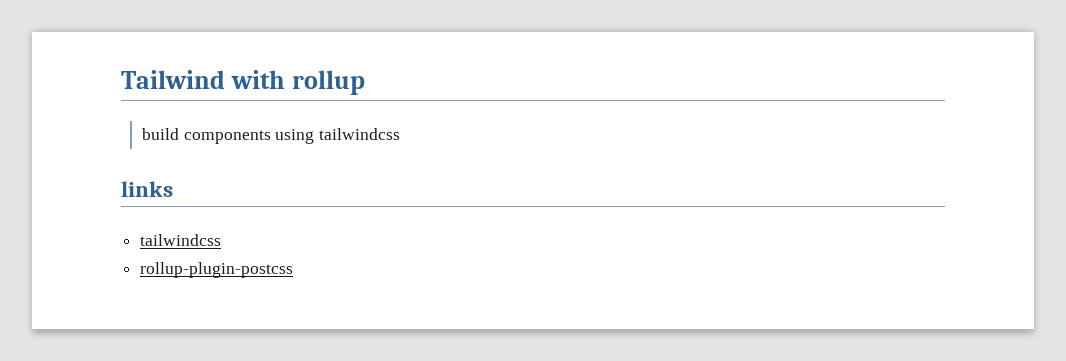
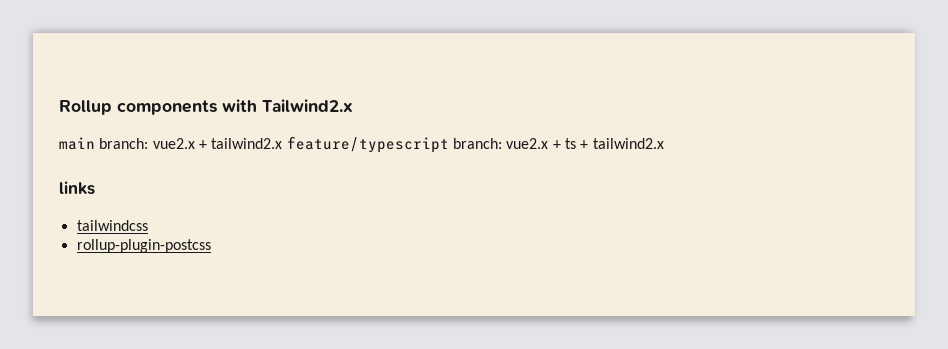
[121,70,366,95] [141,128,401,144] Tailwind with rollup // build components using tailwindcss -> [59,99,353,115] [59,136,664,153] Rollup components with Tailwind2.x // main branch: vue2.x + tailwind2.x feature/typescript branch: vue2.x + ts + tailwind2.x

